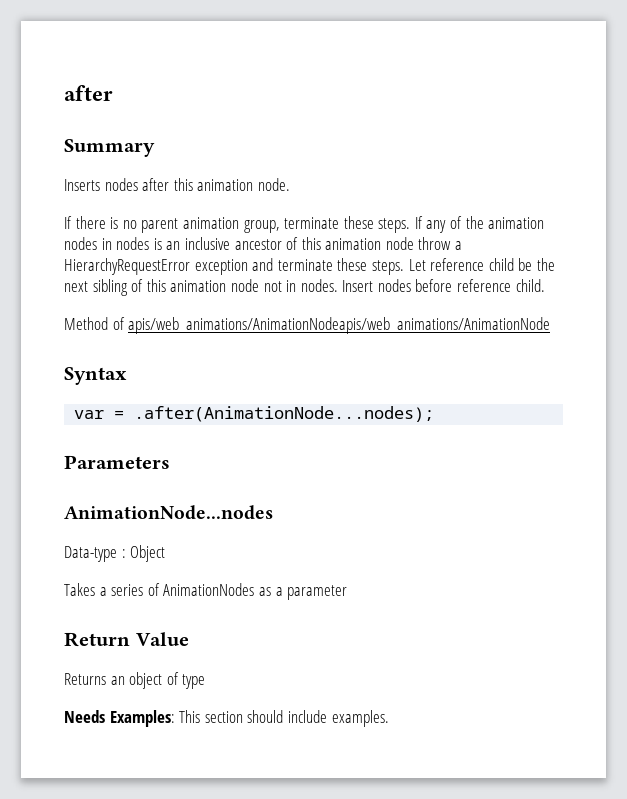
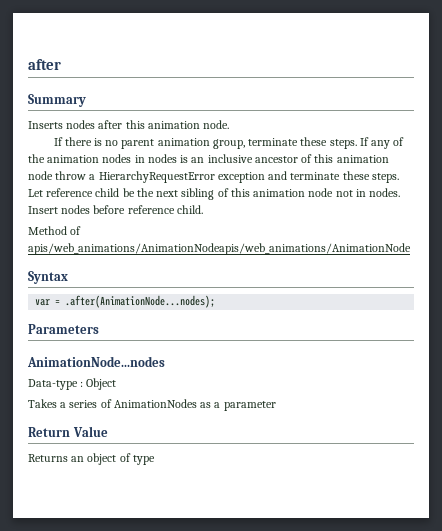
[64,710,389,727] // Needs Examples: This section should include examples. -> (155, 460) none

